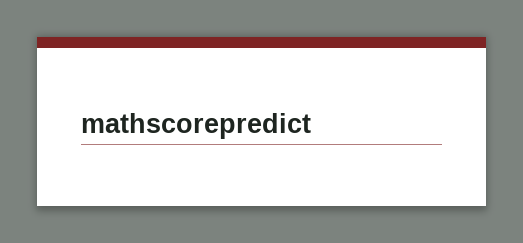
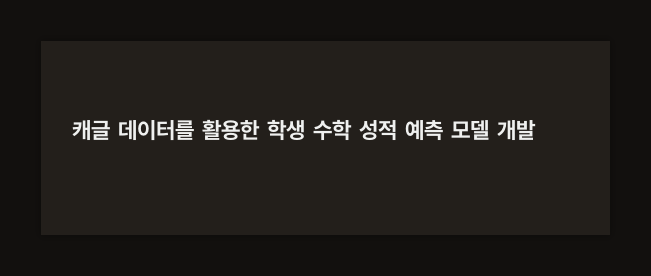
[81,113,311,139] mathscorepredict -> [72,119,536,141] 캐글 데이터를 활용한 학생 수학 성적 예측 모델 개발

